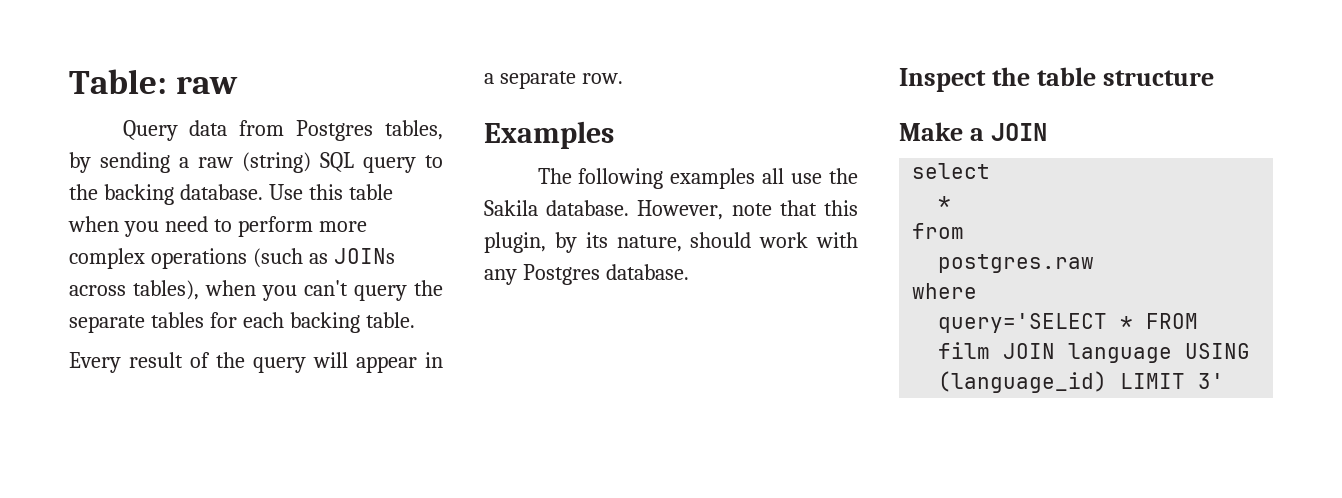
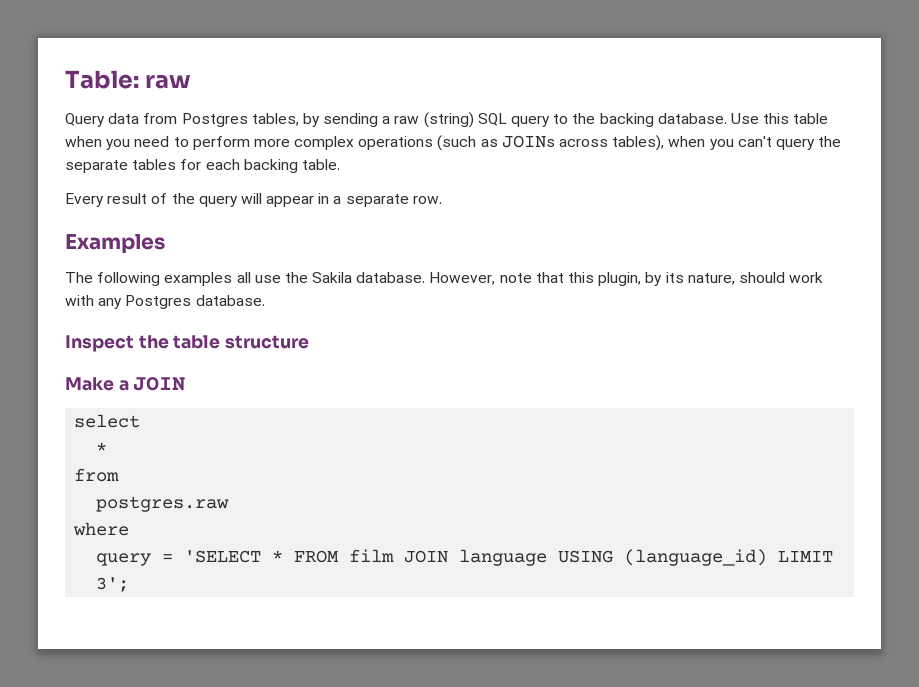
[938,313,1108,333] query='SELECT -> [96,550,262,566] query = 'SELECT
[1198,373,1225,389] 3' -> [96,577,130,592] 3';

